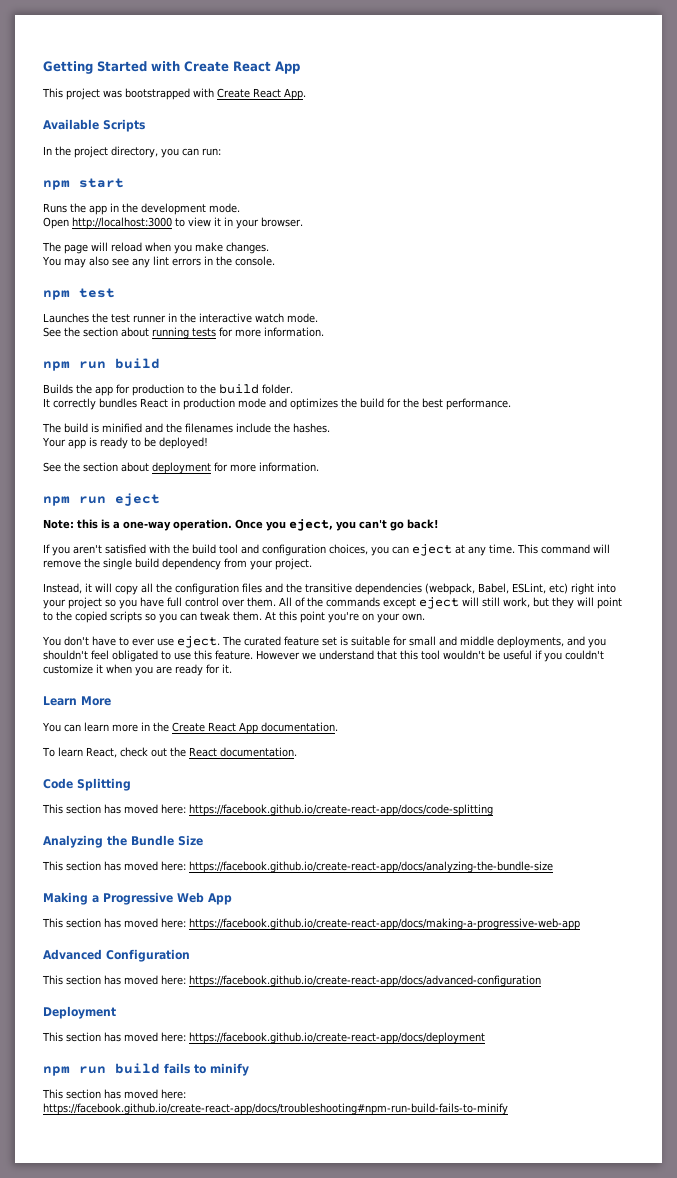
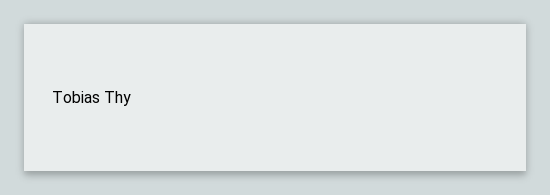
[43,61,300,74] [42,88,306,100] [43,119,145,132] [43,146,221,158] [43,178,124,190] [43,203,240,215] [43,217,303,229] [42,242,269,254] [42,256,275,268] [43,288,115,300] [43,313,318,323] [43,327,324,339] [43,358,160,371] [43,384,293,396] [43,398,511,410] [42,423,330,433] [42,437,208,449] [43,462,319,474] [43,493,160,506] [43,519,439,531] [43,544,610,556] [43,558,312,570] [43,583,616,595] [43,597,622,609] [43,611,425,623] [42,636,606,648] [43,650,604,662] [43,664,232,676] [43,696,111,706] [42,722,338,734] [42,747,297,758] [43,778,131,791] [42,804,493,816] [43,835,203,848] [42,861,553,873] [43,892,232,905] [42,918,580,930] [43,949,190,962] [42,975,541,987] [43,1006,116,1019] [42,1032,485,1044] [43,1063,249,1076] [42,1089,186,1099] [43,1103,508,1115] Getting Started with Create React App // This project was bootstrapped with Create React App. // Available Scripts // In the project directory, you can run: // npm start // Runs the app in the development mode. // Open http://localhost:3000 to view it in your browser. // The page will reload when you make changes. // You may also see any lint errors in the console. // npm test // Launches the test runner in the interactive watch mode. // See the section about running tests for more information. // npm run build // Builds the app for production to the build folder. // It correctly bundles React in production mode and optimizes the build for the best performance. // The build is minified and the filenames include the hashes. // Your app is ready to be deployed! // See the section about deployment for more information. // npm run eject // Note: this is a one-way operation. Once you eject, you can't go back! // If you aren't satisfied with the build tool and configuration choices, you can eject at any time. This command will remove the single build dependency from your project. // Instead, it will copy all the configuration files and the transitive dependencies (webpack, Babel, ESLint, etc) right into your project so you have full control over them. All of the commands except eject will still work, but they will point to the copied scripts so you can tweak them. At this point you're on your own. // You don't have to ever use eject. The curated feature set is suitable for small and middle deployments, and you shouldn't feel obligated to use this feature. However we understand that this tool wouldn't be useful if you couldn't customize it when you are ready for it. // Learn More // You can learn more in the Create React App documentation. // To learn React, check out the React documentation. // Code Splitting // This section has moved here: https://facebook.github.io/create-react-app/docs/code-splitting // Analyzing the Bundle Size // This section has moved here: https://facebook.github.io/create-react-app/docs/analyzing-the-bundle-size // Making a Progressive Web App // This section has moved here: https://facebook.github.io/create-react-app/docs/making-a-progressive-web-app // Advanced Configuration // This section has moved here: https://facebook.github.io/create-react-app/docs/advanced-configuration // Deployment // This section has moved here: https://facebook.github.io/create-react-app/docs/deployment // npm run build fails to minify // This section has moved here: https://facebook.github.io/create-react-app/docs/troubleshooting#npm-run-build-fails-to-minify -> [52,91,132,106] Tobias Thy

